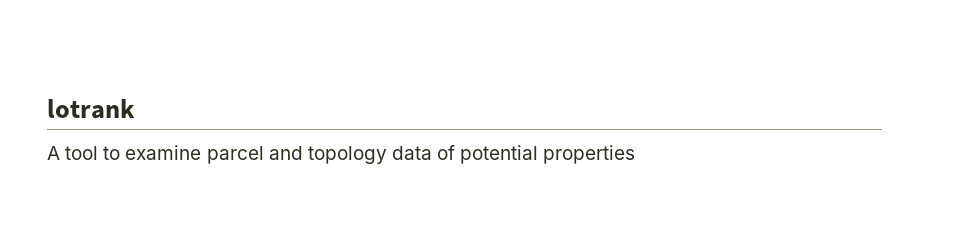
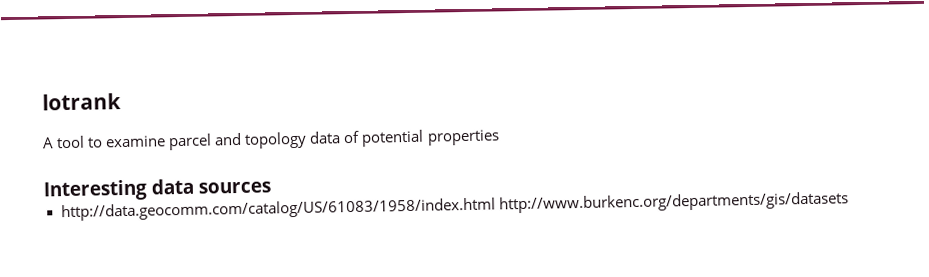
(636, 154) none -> [43,178,272,202] [60,191,849,222] // Interesting data sources // http://data.geocomm.com/catalog/US/61083/1958/index.html http://www.burkenc.org/departments/gis/datasets

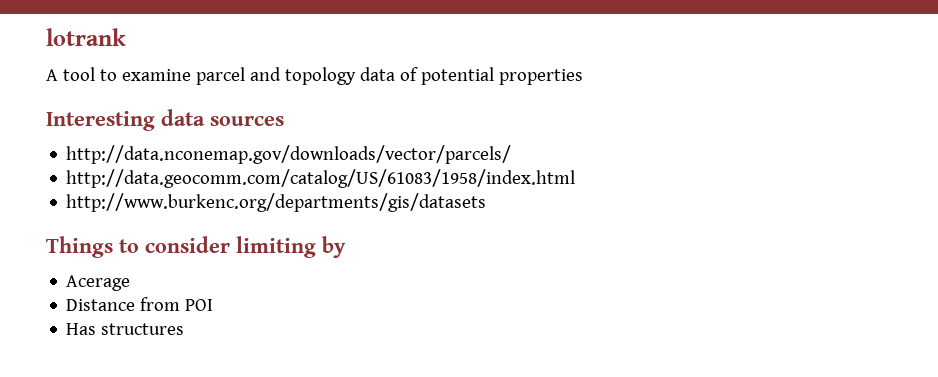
(272, 187) none -> [66,145,512,164] // http://data.nconemap.gov/downloads/vector/parcels/
(496, 209) none -> (576, 178) //
(849, 202) none -> [46,236,346,258] [66,275,131,291] [66,297,214,311] [66,323,185,335] // Things to consider limiting by // Acerage // Distance from POI // Has structures

